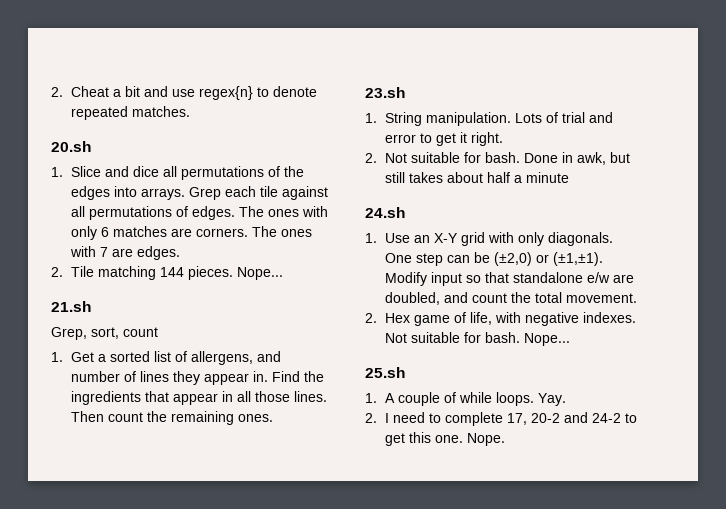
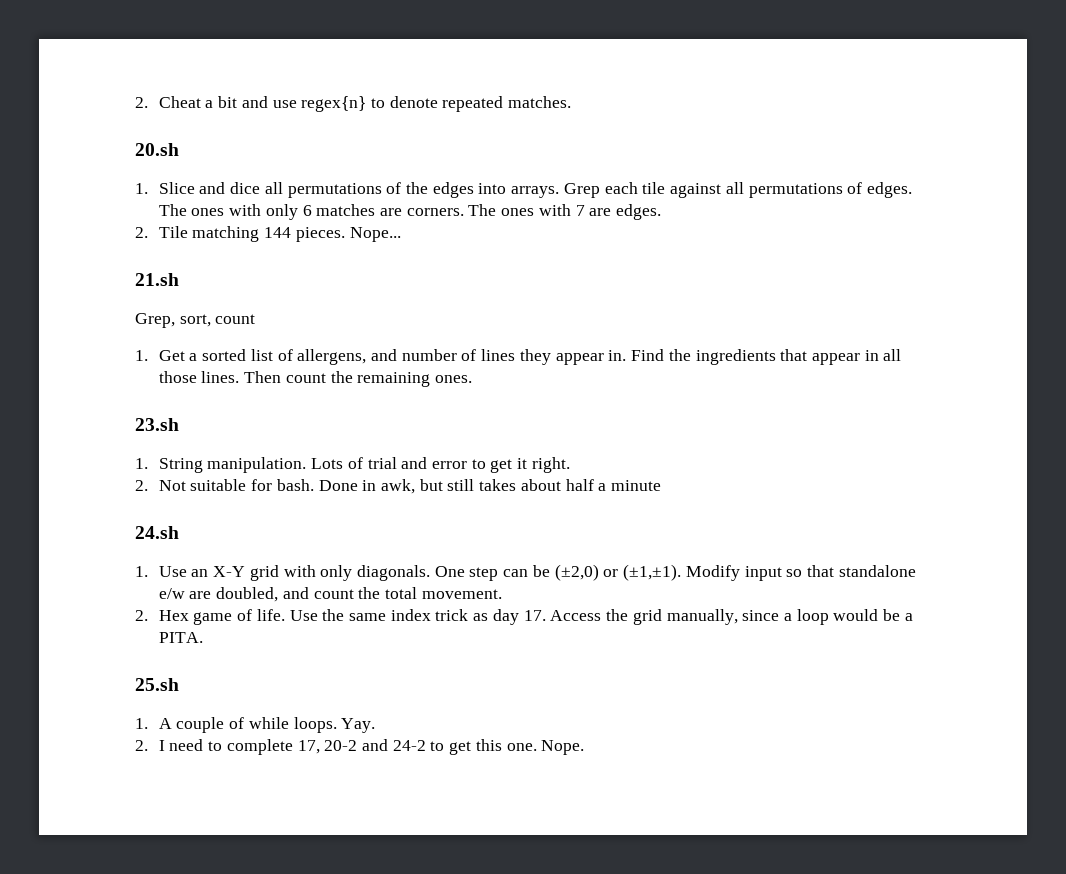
[470,312,637,326] [385,332,571,346] life, with negative indexes. Not suitable for bash. Nope... -> [256,609,913,625] [158,632,203,643] life. Use the same index trick as day 17. Access the grid manually, since a loop would be a PITA.

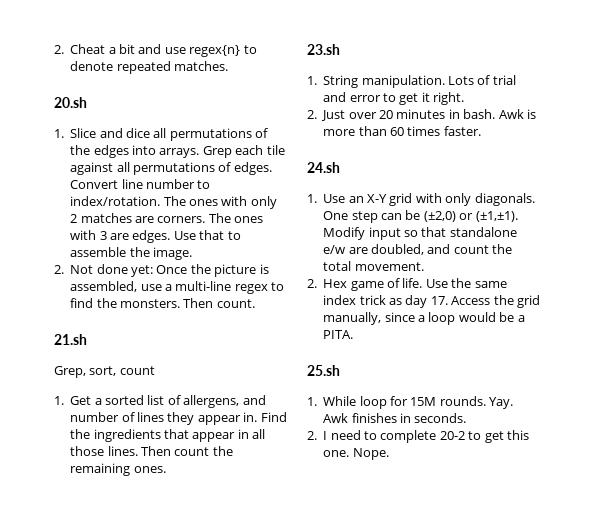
(912, 190) none -> [70,179,211,189] [70,196,161,206] Convert line number to index/rotation.
[302,205,312,216] 6 -> [70,214,78,223] 2
[575,205,585,216] 7 -> [99,231,107,240] 3
[135,226,401,242] // 2. Tile matching 144 pieces. Nope... -> [173,230,241,240] [70,247,192,260] [54,264,269,277] [70,281,285,294] [70,298,255,308] Use that to assemble the image. // 2. Not done yet: Once the picture is assembled, use a multi-line regex to find the monsters. Then count.
[158,479,662,494] Not suitable for bash. Done in awk, but still takes about half a minute -> [321,109,536,121] [323,126,481,136] Just over 20 minutes in bash. Awk is more than 60 times faster.
[158,717,376,733] A couple of while loops. Yay. -> [323,396,514,409] [323,413,467,423] While loop for 15M rounds. Yay. Awk finishes in seconds.
[297,739,426,754] 17, 20-2 and 24-2 -> [439,431,465,440] 20-2

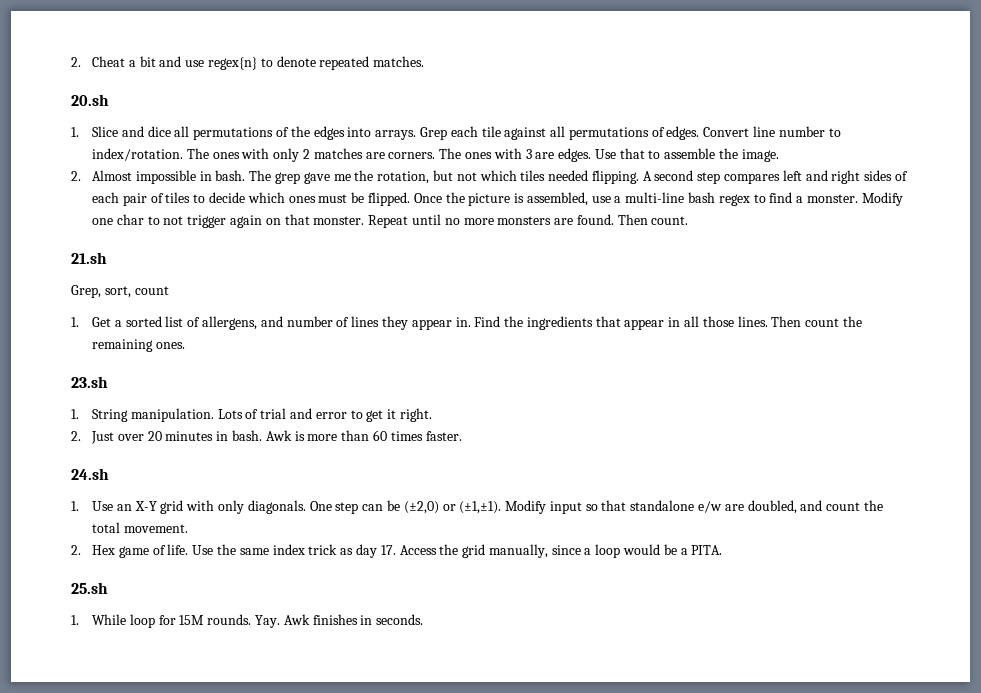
[70,264,153,277] Not done yet: -> [92,170,908,184] [92,192,410,206] Almost impossible in bash. The grep gave me the rotation, but not which tiles needed flipping. A second step compares left and right sides of each pair of tiles to decide which ones must be flipped.
(232, 286) none -> [687,192,715,203] bash
[96,298,180,308] the monsters. -> [796,192,903,206] [92,214,614,228] a monster. Modify one char to not trigger again on that monster. Repeat until no more monsters are found.
[307,430,529,443] [323,448,389,460] // 2. I need to complete 20-2 to get this one. Nope. -> (424, 619) none

